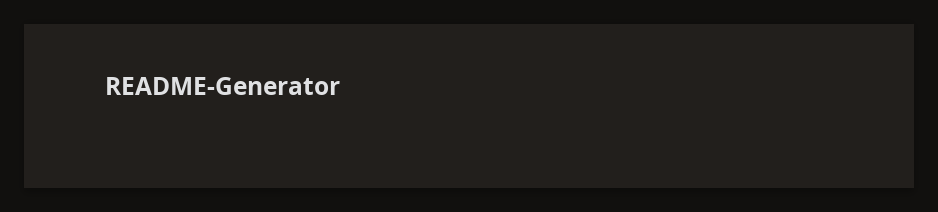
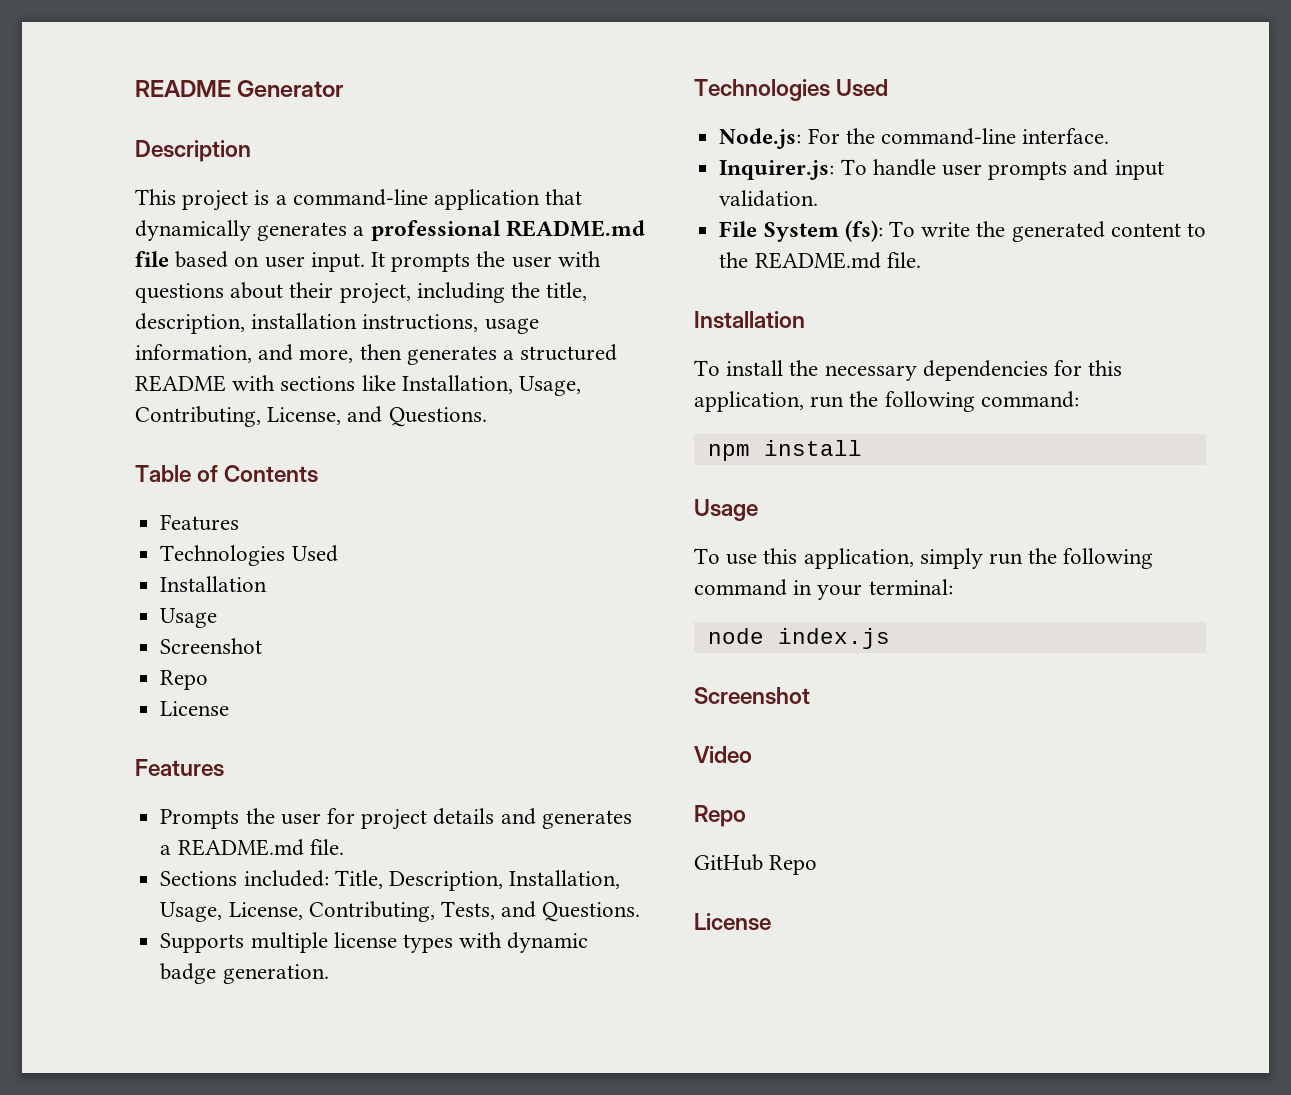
[105,77,340,95] README-Generator -> [135,80,344,97] [135,140,251,162] [135,189,583,211] [135,220,645,241] [135,251,601,272] [135,282,588,304] [135,313,539,334] [135,344,618,365] [135,375,582,396] [135,406,487,427] [135,465,319,483] [160,514,240,531] [160,545,338,566] [160,576,268,592] [160,608,218,628] [160,638,263,654] [160,670,209,690] [160,701,230,716] [135,759,224,777] [160,808,632,830] [160,839,344,856] [160,870,621,891] [160,901,641,922] [160,932,589,953] [160,963,329,984] [694,79,889,101] [719,128,1110,149] [719,159,1164,180] [719,190,819,207] [719,220,1206,242] [719,252,921,269] [694,311,805,329] [694,360,1123,381] [694,391,1079,412] [707,440,862,461] [694,499,758,521] [694,548,1154,569] [694,579,953,600] [707,628,890,649] [694,687,810,705] [694,746,752,763] [694,805,746,827] [694,854,818,875] [694,913,771,931] README Generator // Description // This project is a command-line application that dynamically generates a professional README.md file based on user input. It prompts the user with questions about their project, including the title, description, installation instructions, usage information, and more, then generates a structured README with sections like Installation, Usage, Contributing, License, and Questions. // Table of Contents // Features // Technologies Used // Installation // Usage // Screenshot // Repo // License // Features // Prompts the user for project details and generates a README.md file. // Sections included: Title, Description, Installation, Usage, License, Contributing, Tests, and Questions. // Supports multiple license types with dynamic badge generation. // Technologies Used // Node.js: For the command-line interface. // Inquirer.js: To handle user prompts and input validation. // File System (fs): To write the generated content to the README.md file. // Installation // To install the necessary dependencies for this application, run the following command: // npm install // Usage // To use this application, simply run the following command in your terminal: // node index.js // Screenshot // Video // Repo // GitHub Repo // License

